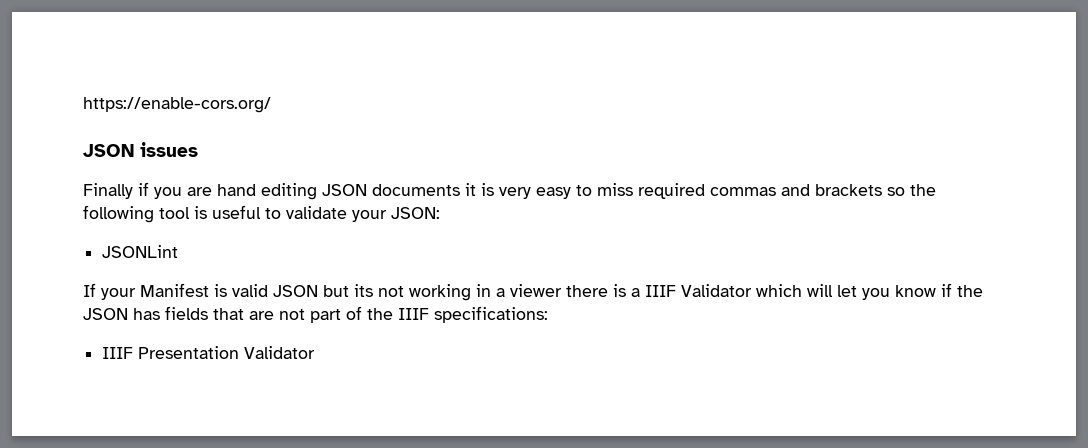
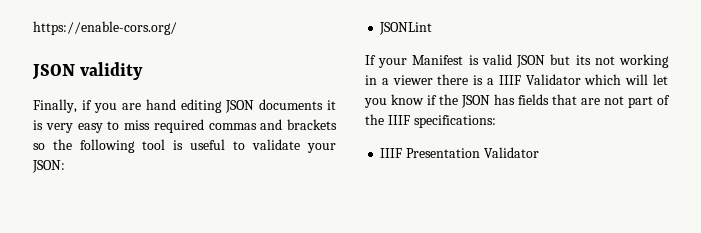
[140,142,198,157] [83,183,133,199] issues // Finally -> [80,62,144,80] [33,99,77,113] validity // Finally,

